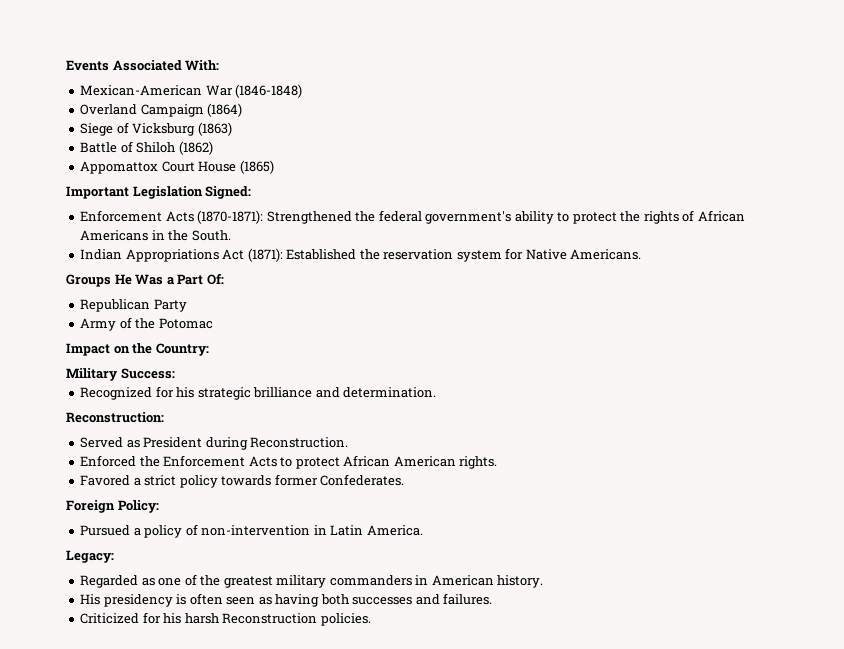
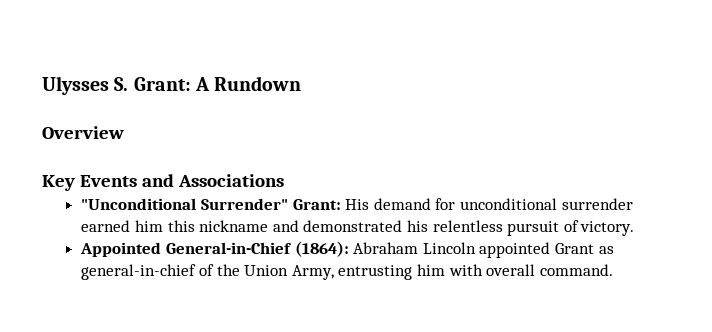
[66,60,220,71] [80,84,303,98] [80,103,243,117] [80,122,232,136] [80,141,213,155] [80,160,274,174] [66,186,252,199] [80,210,745,224] [80,230,231,241] [80,248,642,262] [66,273,224,287] [80,299,187,312] [80,317,213,331] [66,343,209,356] [66,368,175,381] [80,386,437,400] [66,412,164,423] [80,437,349,450] [80,455,498,469] [80,474,405,488] [66,500,159,513] [80,524,423,538] [66,550,114,563] [80,574,544,588] [80,593,493,607] [80,612,371,626] Events Associated With: // Mexican-American War (1846-1848) // Overland Campaign (1864) // Siege of Vicksburg (1863) // Battle of Shiloh (1862) // Appomattox Court House (1865) // Important Legislation Signed: // Enforcement Acts (1870-1871): Strengthened the federal government's ability to protect the rights of African Americans in the South. // Indian Appropriations Act (1871): Established the reservation system for Native Americans. // Groups He Was a Part Of: // Republican Party // Army of the Potomac // Impact on the Country: // Military Success: // Recognized for his strategic brilliance and determination. // Reconstruction: // Served as President during Reconstruction. // Enforced the Enforcement Acts to protect African American rights. // Favored a strict policy towards former Confederates. // Foreign Policy: // Pursued a policy of non-intervention in Latin America. // Legacy: // Regarded as one of the greatest military commanders in American history. // His presidency is often seen as having both successes and failures. // Criticized for his harsh Reconstruction policies. -> [42,76,302,95] [42,126,124,139] [42,174,284,191] [81,198,633,210] [81,220,635,236] [80,241,614,258] [81,264,613,280] Ulysses S. Grant: A Rundown // Overview // Key Events and Associations // "Unconditional Surrender" Grant: His demand for unconditional surrender earned him this nickname and demonstrated his relentless pursuit of victory. // Appointed General-in-Chief (1864): Abraham Lincoln appointed Grant as general-in-chief of the Union Army, entrusting him with overall command.

